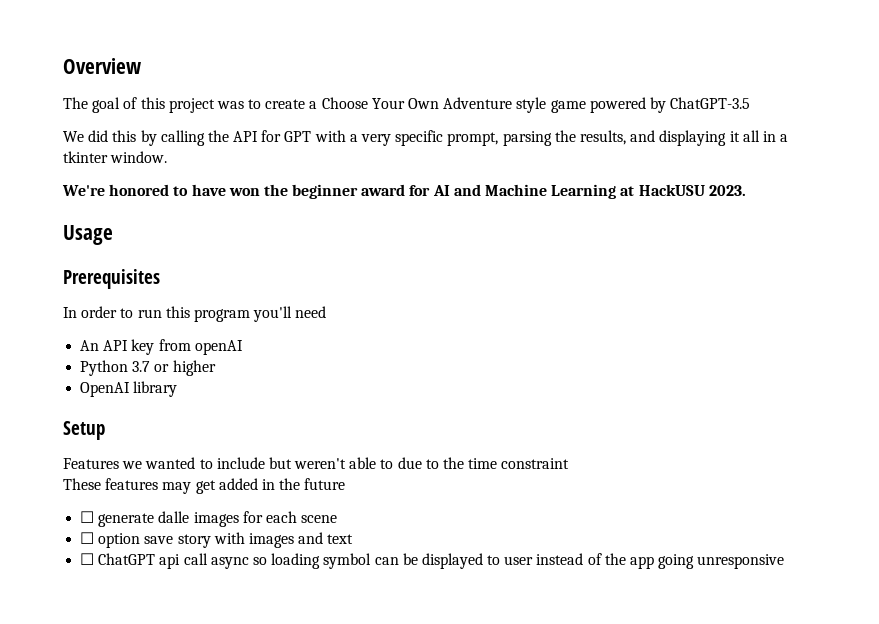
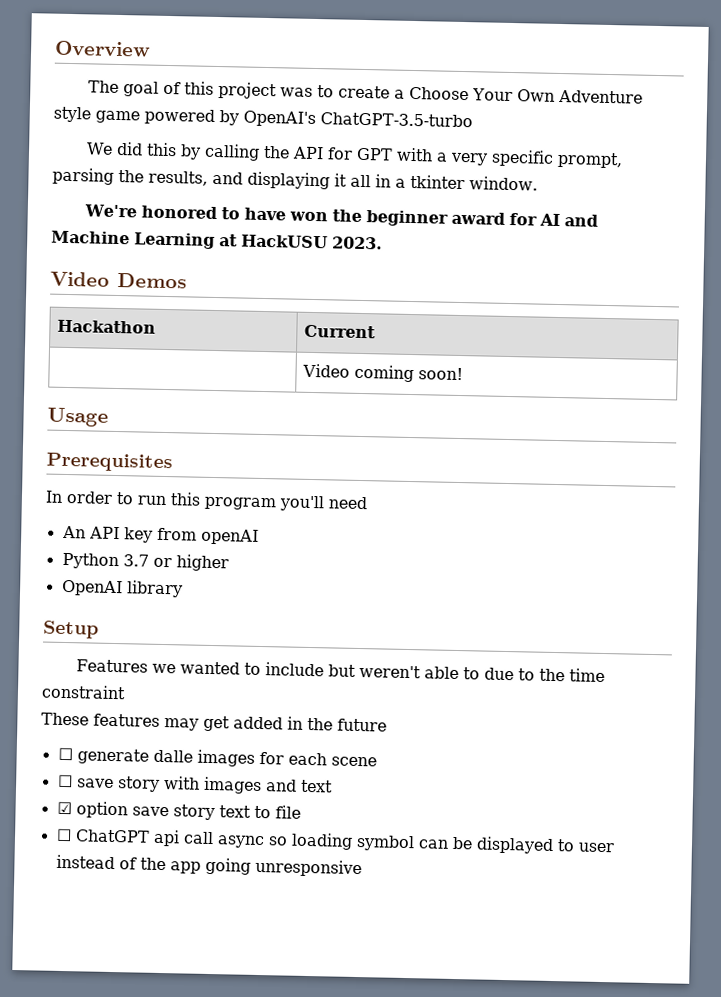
[670,97,751,109] ChatGPT-3.5 -> [243,110,473,128] OpenAI's ChatGPT-3.5-turbo
(746, 190) none -> [50,271,187,289] [57,319,157,334] [304,324,377,339] [302,363,464,383] // Video Demos // Hackathon | Current // | Video coming soon!
[98,533,141,548] option -> (73, 781) none
(354, 539) none -> [56,801,301,821] // ☑ option save story text to file

